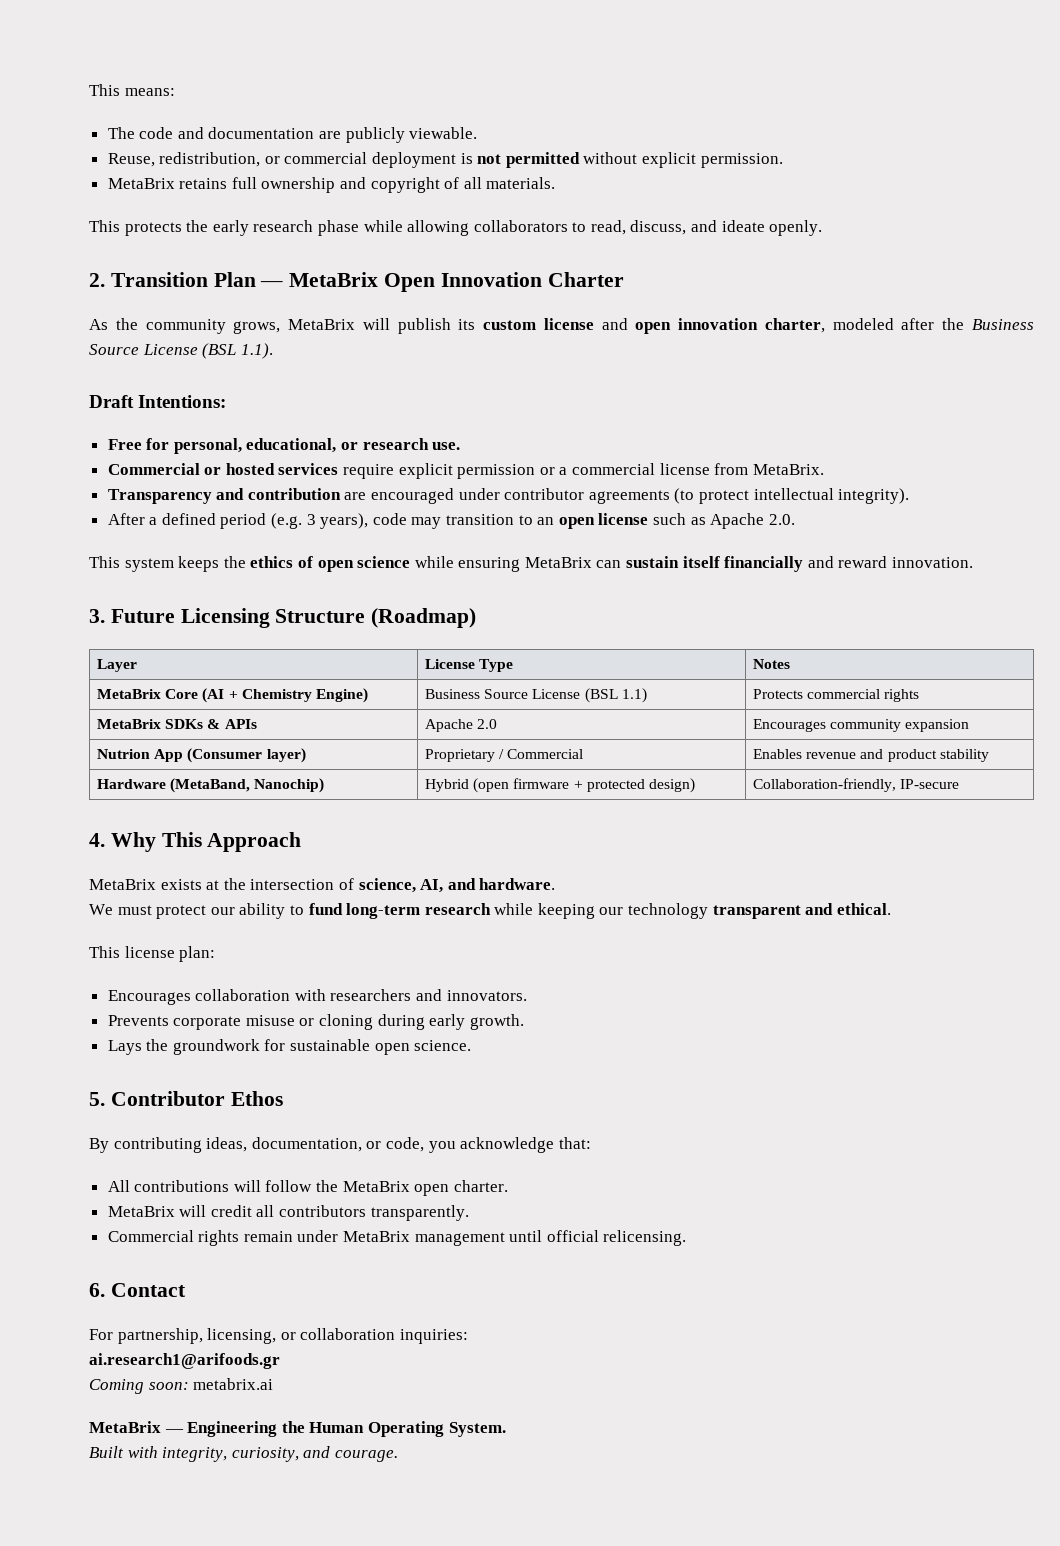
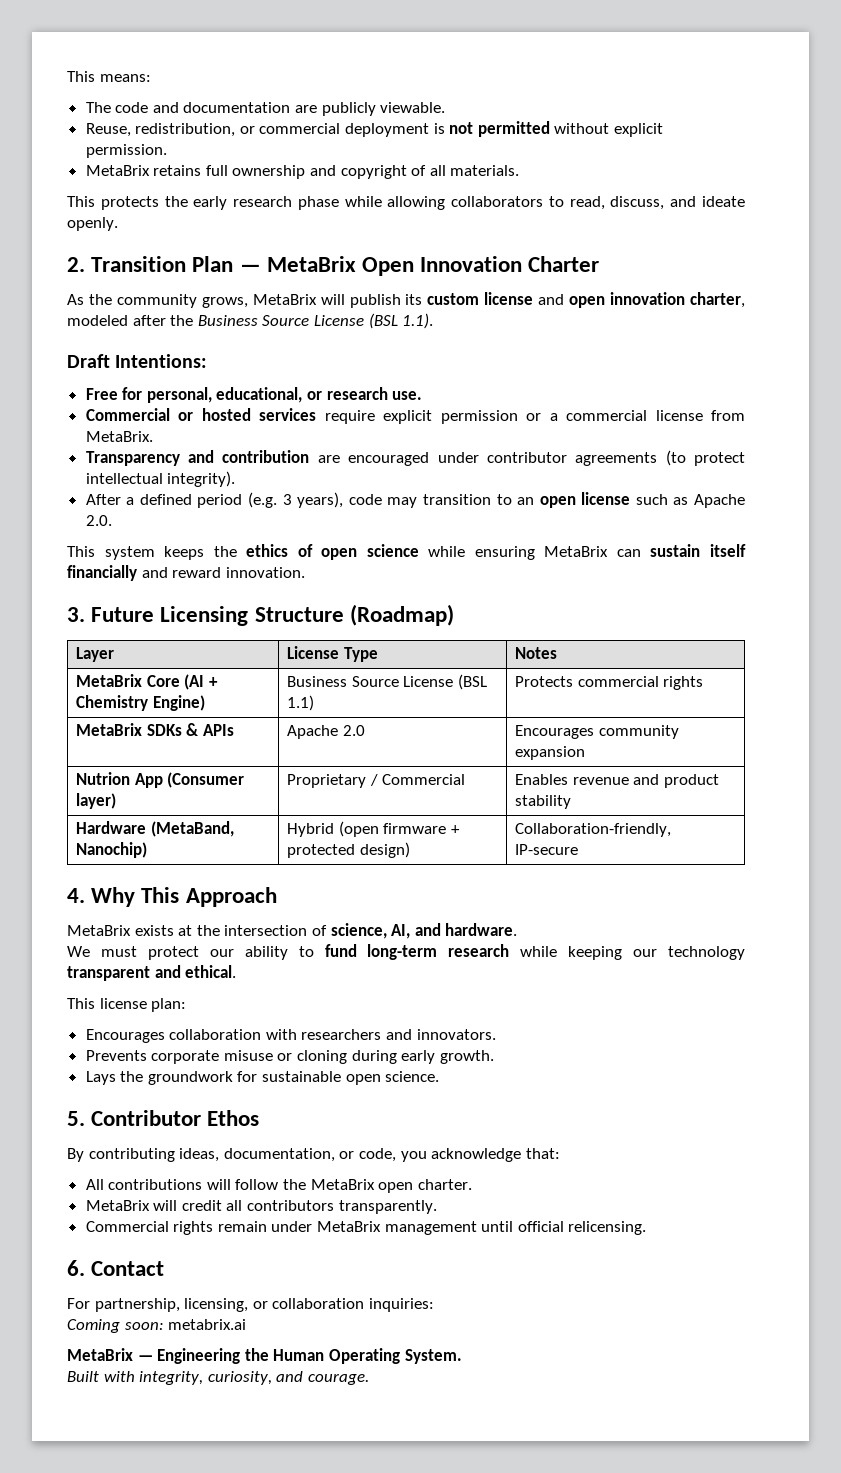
[89,1353,280,1369] // ai.research1@arifoods.gr -> (434, 1305) none

